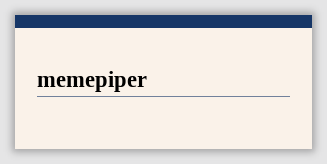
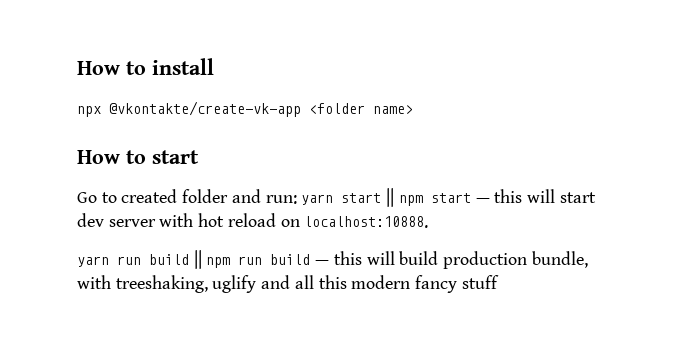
[37,71,147,92] memepiper -> [77,58,214,75] [77,101,413,117] [77,150,199,164] [77,188,596,207] [77,213,429,228] [77,250,588,269] [77,275,499,293] How to install // npx @vkontakte/create-vk-app <folder name> // How to start // Go to created folder and run: yarn start || npm start — this will start dev server with hot reload on localhost:10888. // yarn run build || npm run build — this will build production bundle, with treeshaking, uglify and all this modern fancy stuff

